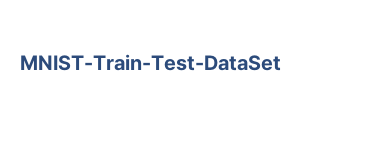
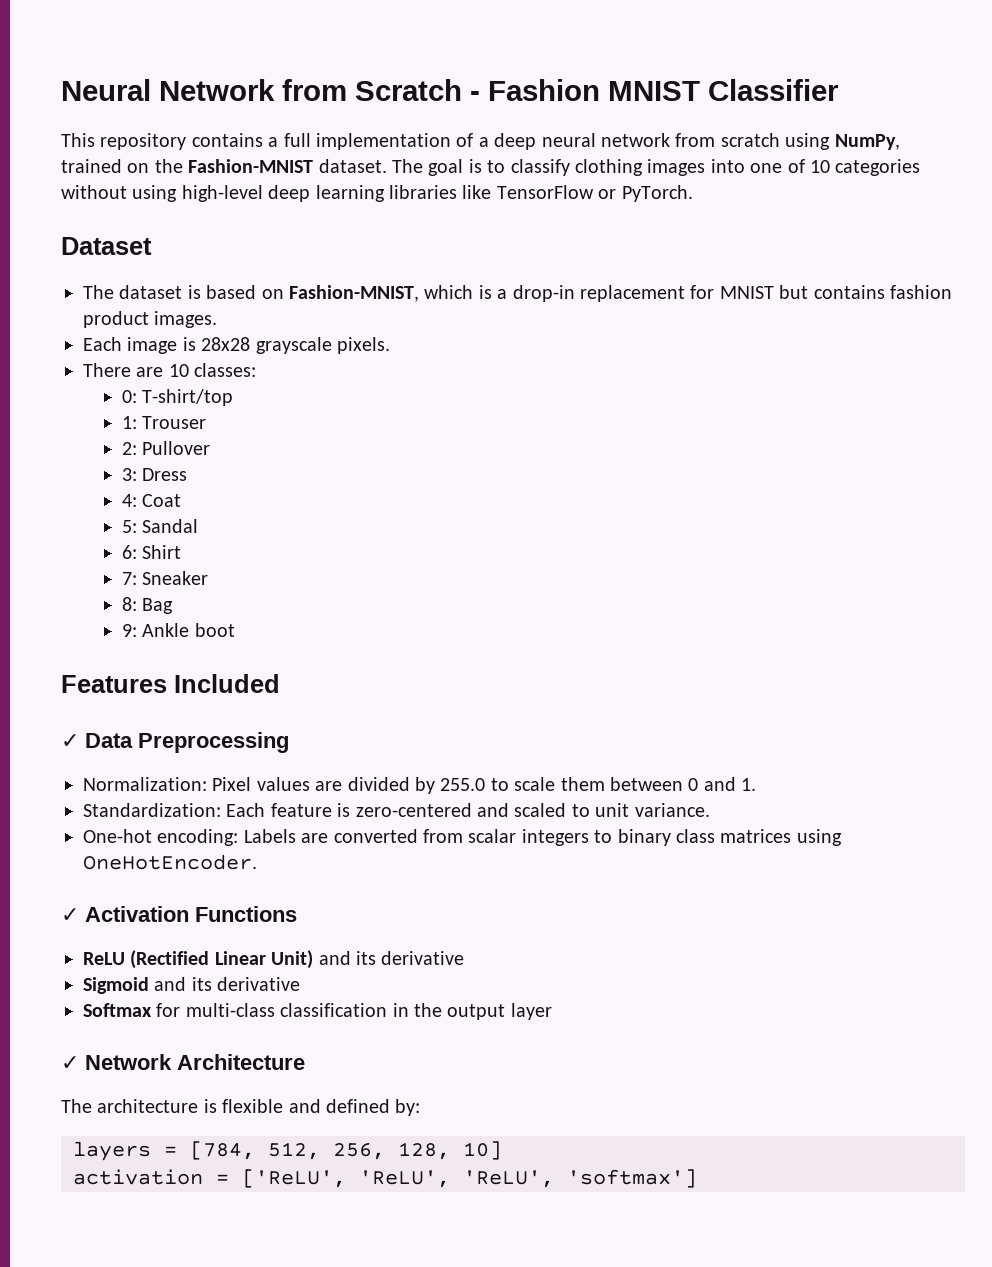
[20,54,281,71] MNIST-Train-Test-DataSet -> [61,79,839,101] [61,133,900,150] [61,159,921,176] [61,185,693,202] [61,237,152,255] [83,285,952,302] [83,311,218,328] [83,337,390,354] [83,363,257,377] [121,389,234,406] [121,416,207,429] [121,441,211,455] [121,468,188,481] [121,494,182,507] [121,519,199,533] [121,545,182,559] [121,571,209,585] [121,597,174,614] [121,623,235,637] [61,674,280,693] [61,732,289,753] [83,777,757,794] [83,803,710,817] [83,829,842,846] [83,854,257,870] [61,906,297,922] [83,950,465,969] [83,977,301,994] [83,1003,552,1020] [61,1054,305,1070] [61,1099,421,1116] [73,1141,502,1161] [73,1169,697,1188] Neural Network from Scratch - Fashion MNIST Classifier // This repository contains a full implementation of a deep neural network from scratch using NumPy, trained on the Fashion-MNIST dataset. The goal is to classify clothing images into one of 10 categories without using high-level deep learning libraries like TensorFlow or PyTorch. // Dataset // The dataset is based on Fashion-MNIST, which is a drop-in replacement for MNIST but contains fashion product images. // Each image is 28x28 grayscale pixels. // There are 10 classes: // 0: T-shirt/top // 1: Trouser // 2: Pullover // 3: Dress // 4: Coat // 5: Sandal // 6: Shirt // 7: Sneaker // 8: Bag // 9: Ankle boot // Features Included // ✓ Data Preprocessing // Normalization: Pixel values are divided by 255.0 to scale them between 0 and 1. // Standardization: Each feature is zero-centered and scaled to unit variance. // One-hot encoding: Labels are converted from scalar integers to binary class matrices using OneHotEncoder. // ✓ Activation Functions // ReLU (Rectified Linear Unit) and its derivative // Sigmoid and its derivative // Softmax for multi-class classification in the output layer // ✓ Network Architecture // The architecture is flexible and defined by: // layers = [784, 512, 256, 128, 10] // activation = ['ReLU', 'ReLU', 'ReLU', 'softmax']

